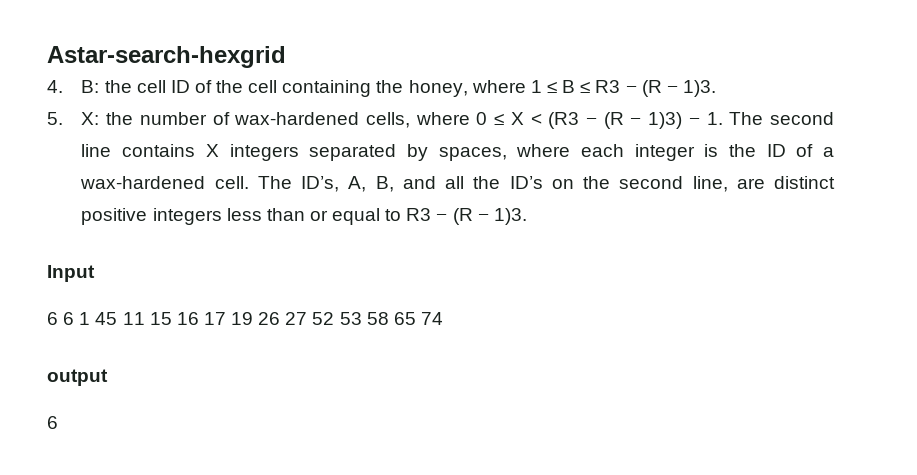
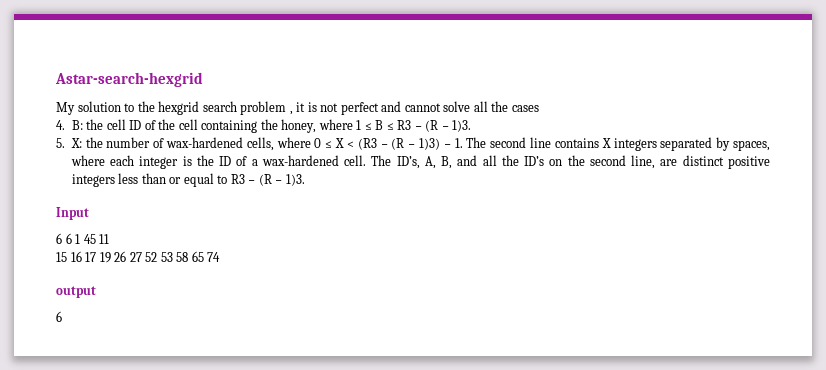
(286, 57) none -> [56,101,539,115] // My solution to the hexgrid search problem , it is not perfect and cannot solve all the cases
(145, 318) none -> (110, 239) //

